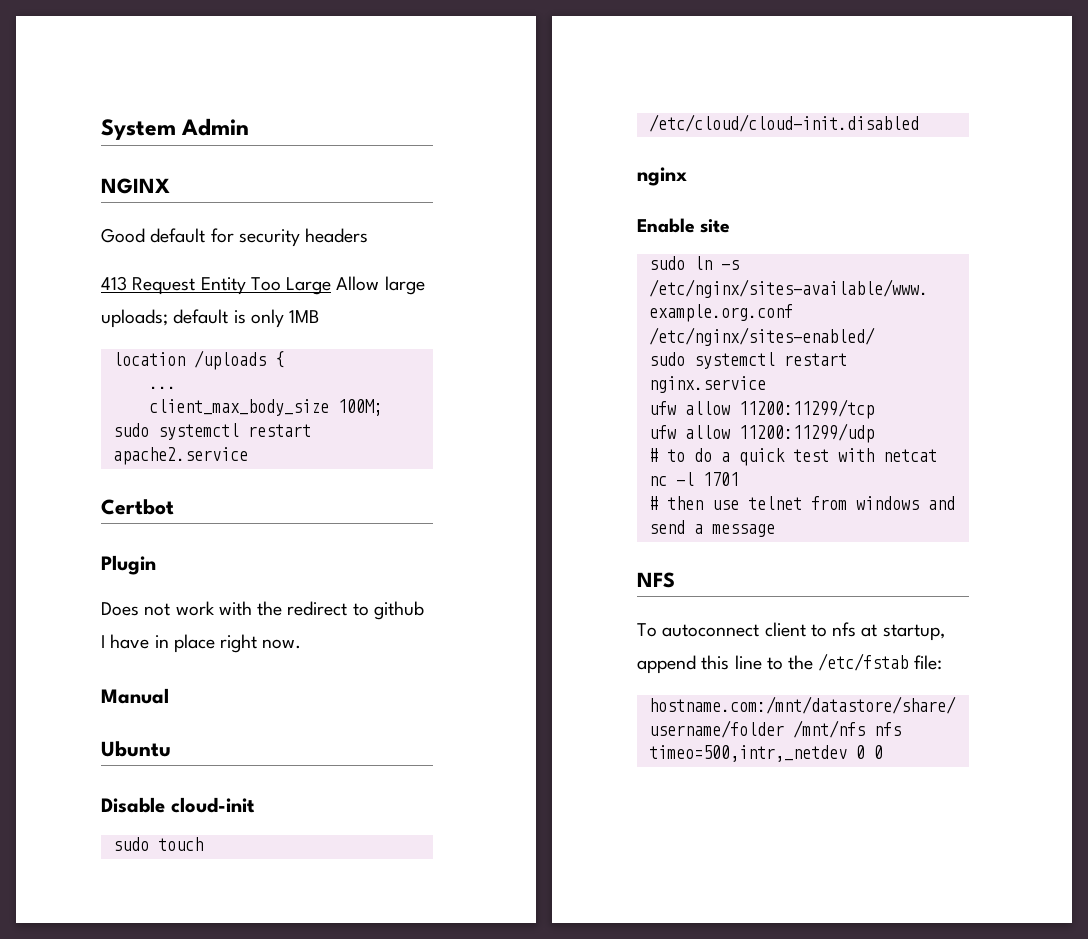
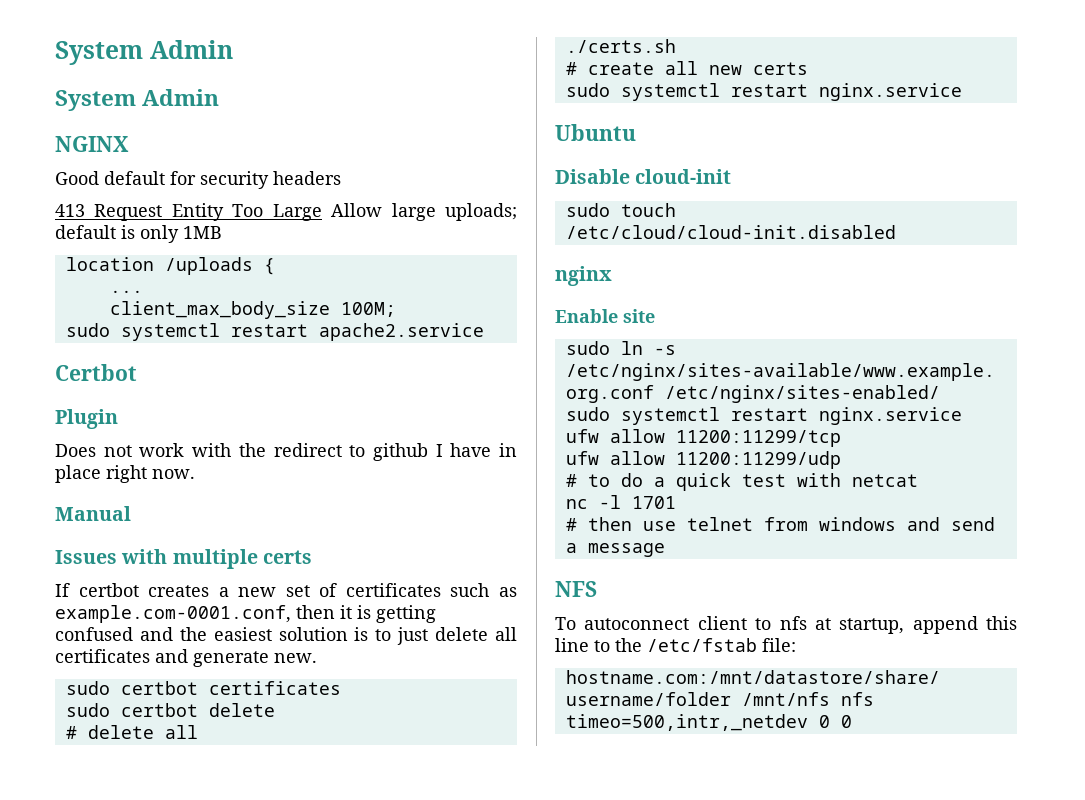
[101,118,250,140] System Admin -> [55,40,233,65] [55,89,220,111] System Admin // System Admin
(169, 696) none -> [55,549,312,569] [55,583,517,597] [55,605,436,623] [55,627,518,645] [55,649,317,667] [65,681,341,695] [65,703,275,717] [65,725,198,739] [565,39,676,53] [565,61,808,75] [565,83,962,101] // Issues with multiple certs // If certbot creates a new set of certificates such as example.com-0001.conf, then it is getting confused and the easiest solution is to just delete all certificates and generate new. // sudo certbot certificates // sudo certbot delete // # delete all // ./certs.sh // # create all new certs // sudo systemctl restart nginx.service

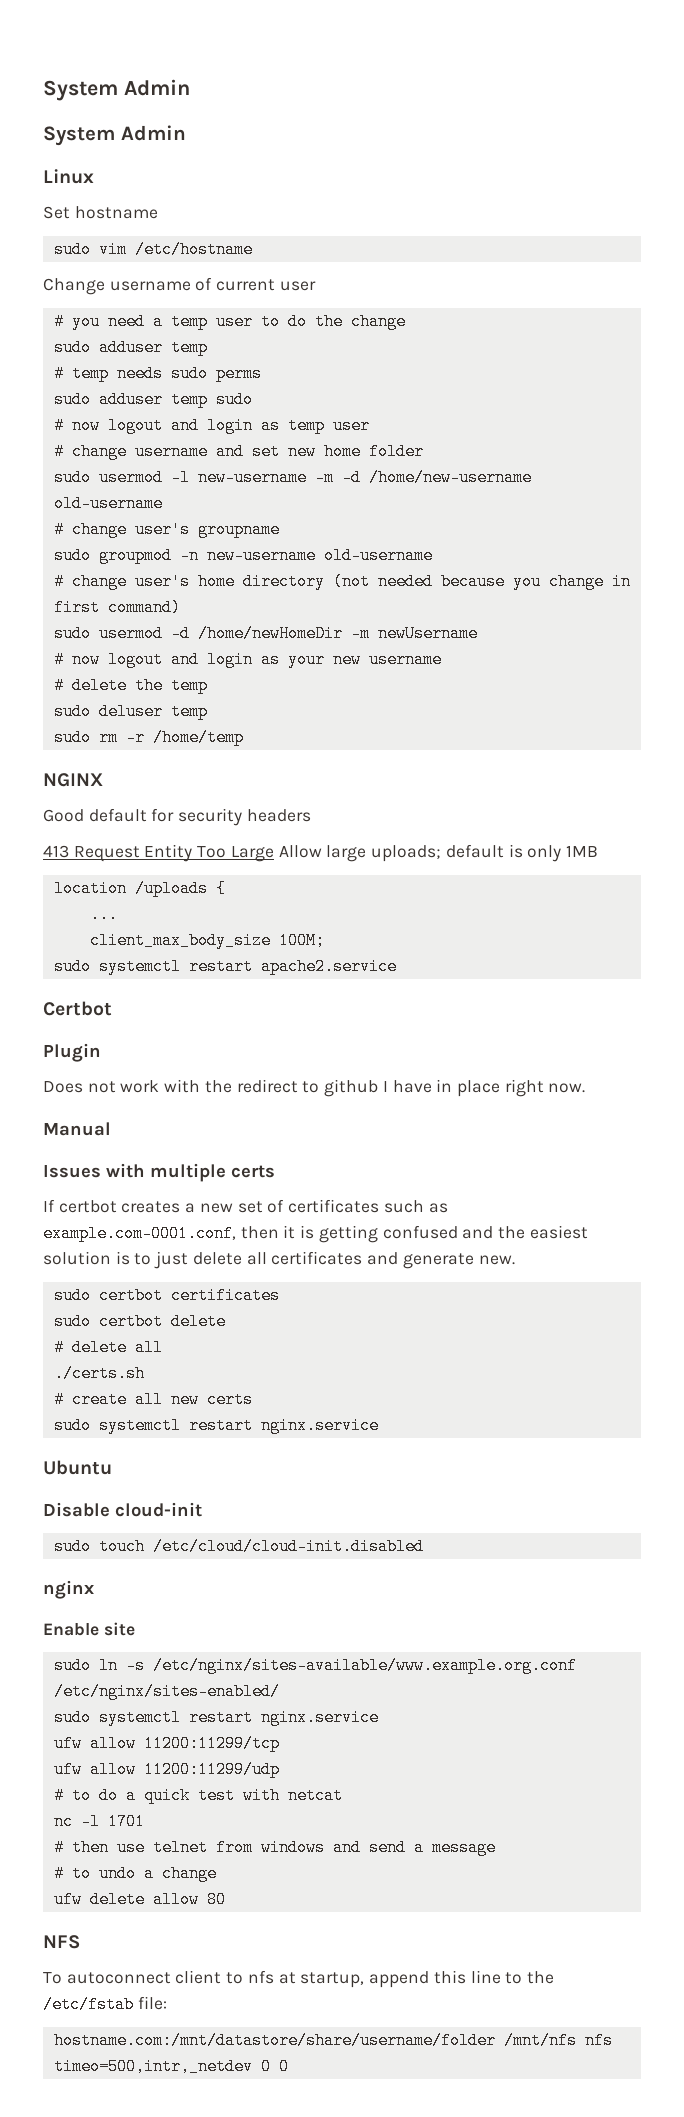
(220, 97) none -> [43,169,94,184] [43,206,158,219] [53,241,253,258] [43,277,316,295] [53,313,406,330] [53,339,208,356] [53,365,262,382] [53,391,253,408] [53,417,370,434] [53,443,424,460] [53,469,532,486] [53,495,163,512] [53,521,280,538] [53,547,433,564] [53,573,631,590] [53,599,181,616] [53,625,478,642] [53,651,442,668] [53,677,208,694] [53,703,208,720] [53,729,244,746] // Linux // Set hostname // sudo vim /etc/hostname // Change username of current user // # you need a temp user to do the change // sudo adduser temp // # temp needs sudo perms // sudo adduser temp sudo // # now logout and login as temp user // # change username and set new home folder // sudo usermod -l new-username -m -d /home/new-username old-username // # change user's groupname // sudo groupmod -n new-username old-username // # change user's home directory (not needed because you change in first command) // sudo usermod -d /home/newHomeDir -m newUsername // # now logout and login as your new username // # delete the temp // sudo deluser temp // sudo rm -r /home/temp
(665, 550) none -> [53,1865,217,1882] [53,1891,226,1908] // # to undo a change // ufw delete allow 80

